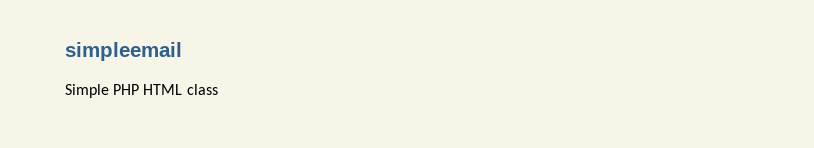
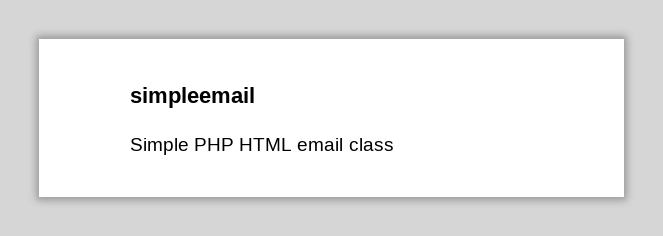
(183, 89) none -> [297,138,344,151] email

